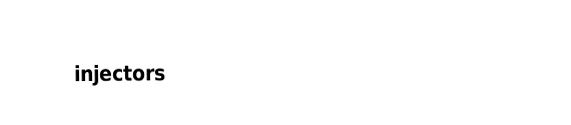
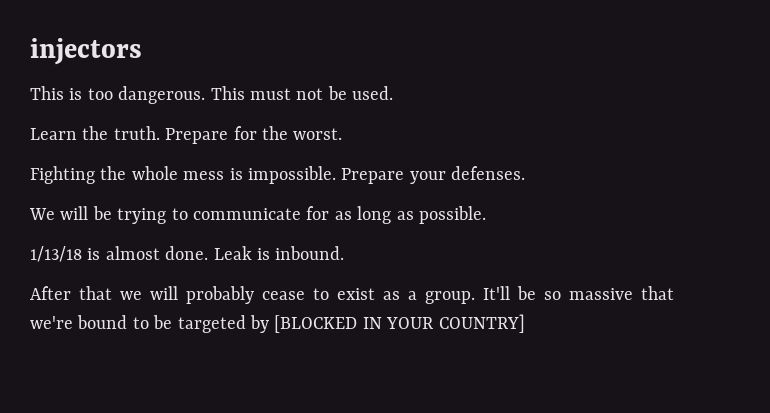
(166, 75) none -> [30,86,394,104] [30,126,343,144] [30,166,526,184] [29,206,486,224] [30,246,345,262] [30,286,674,304] [30,314,525,333] // This is too dangerous. This must not be used. // Learn the truth. Prepare for the worst. // Fighting the whole mess is impossible. Prepare your defenses. // We will be trying to communicate for as long as possible. // 1/13/18 is almost done. Leak is inbound. // After that we will probably cease to exist as a group. It'll be so massive that we're bound to be targeted by [BLOCKED IN YOUR COUNTRY]

